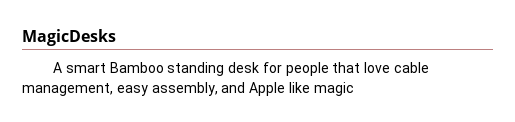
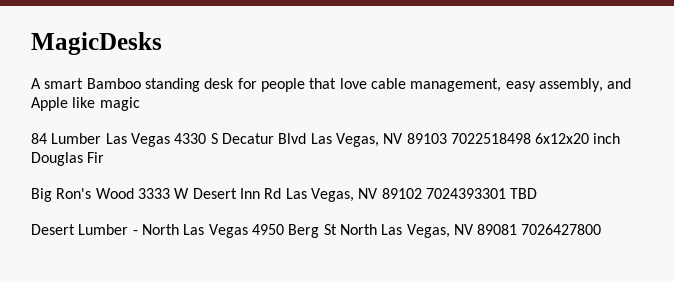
(354, 89) none -> [31,133,621,147] [31,152,105,166] [31,188,538,202] [31,224,602,238] // 84 Lumber Las Vegas 4330 S Decatur Blvd Las Vegas, NV 89103 7022518498 6x12x20 inch Douglas Fir // Big Ron's Wood 3333 W Desert Inn Rd Las Vegas, NV 89102 7024393301 TBD // Desert Lumber - North Las Vegas 4950 Berg St North Las Vegas, NV 89081 7026427800

